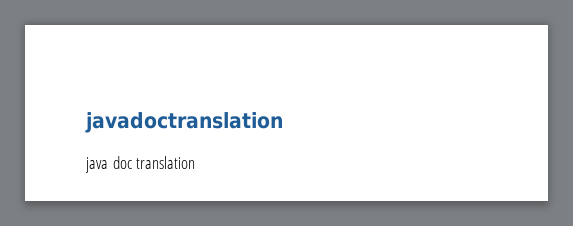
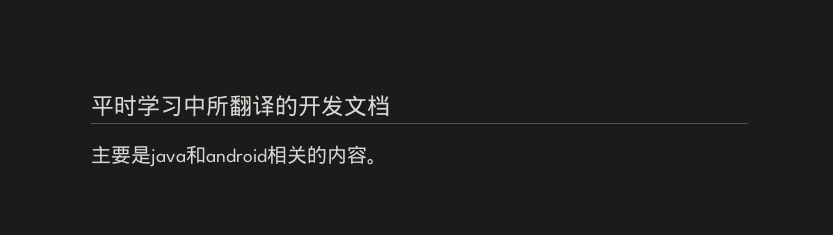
[85,112,283,133] [85,156,196,173] javadoctranslation // java doc translation -> [91,95,390,117] [91,145,387,167] 平时学习中所翻译的开发文档 // 主要是java和android相关的内容。

